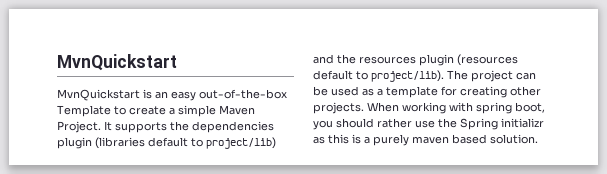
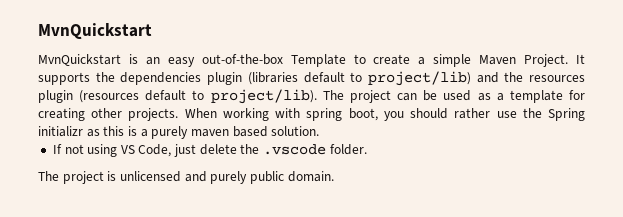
(538, 139) none -> [52,144,367,157] [38,171,334,184] // If not using VS Code, just delete the .vscode folder. // The project is unlicensed and purely public domain.

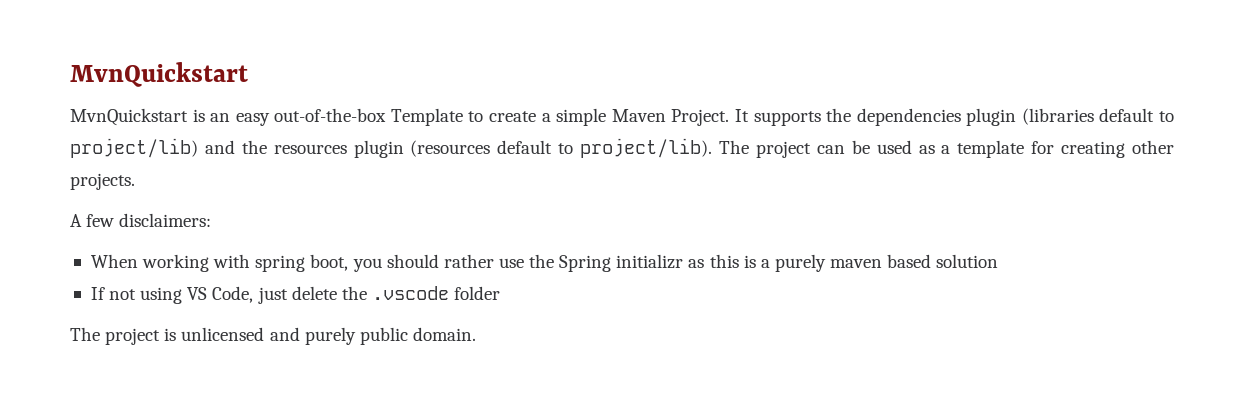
(179, 114) none -> [70,213,212,227] // A few disclaimers: //
[271,126,320,136] solution. -> [936,254,999,268] solution
[329,144,367,155] folder. -> [454,286,501,300] folder

